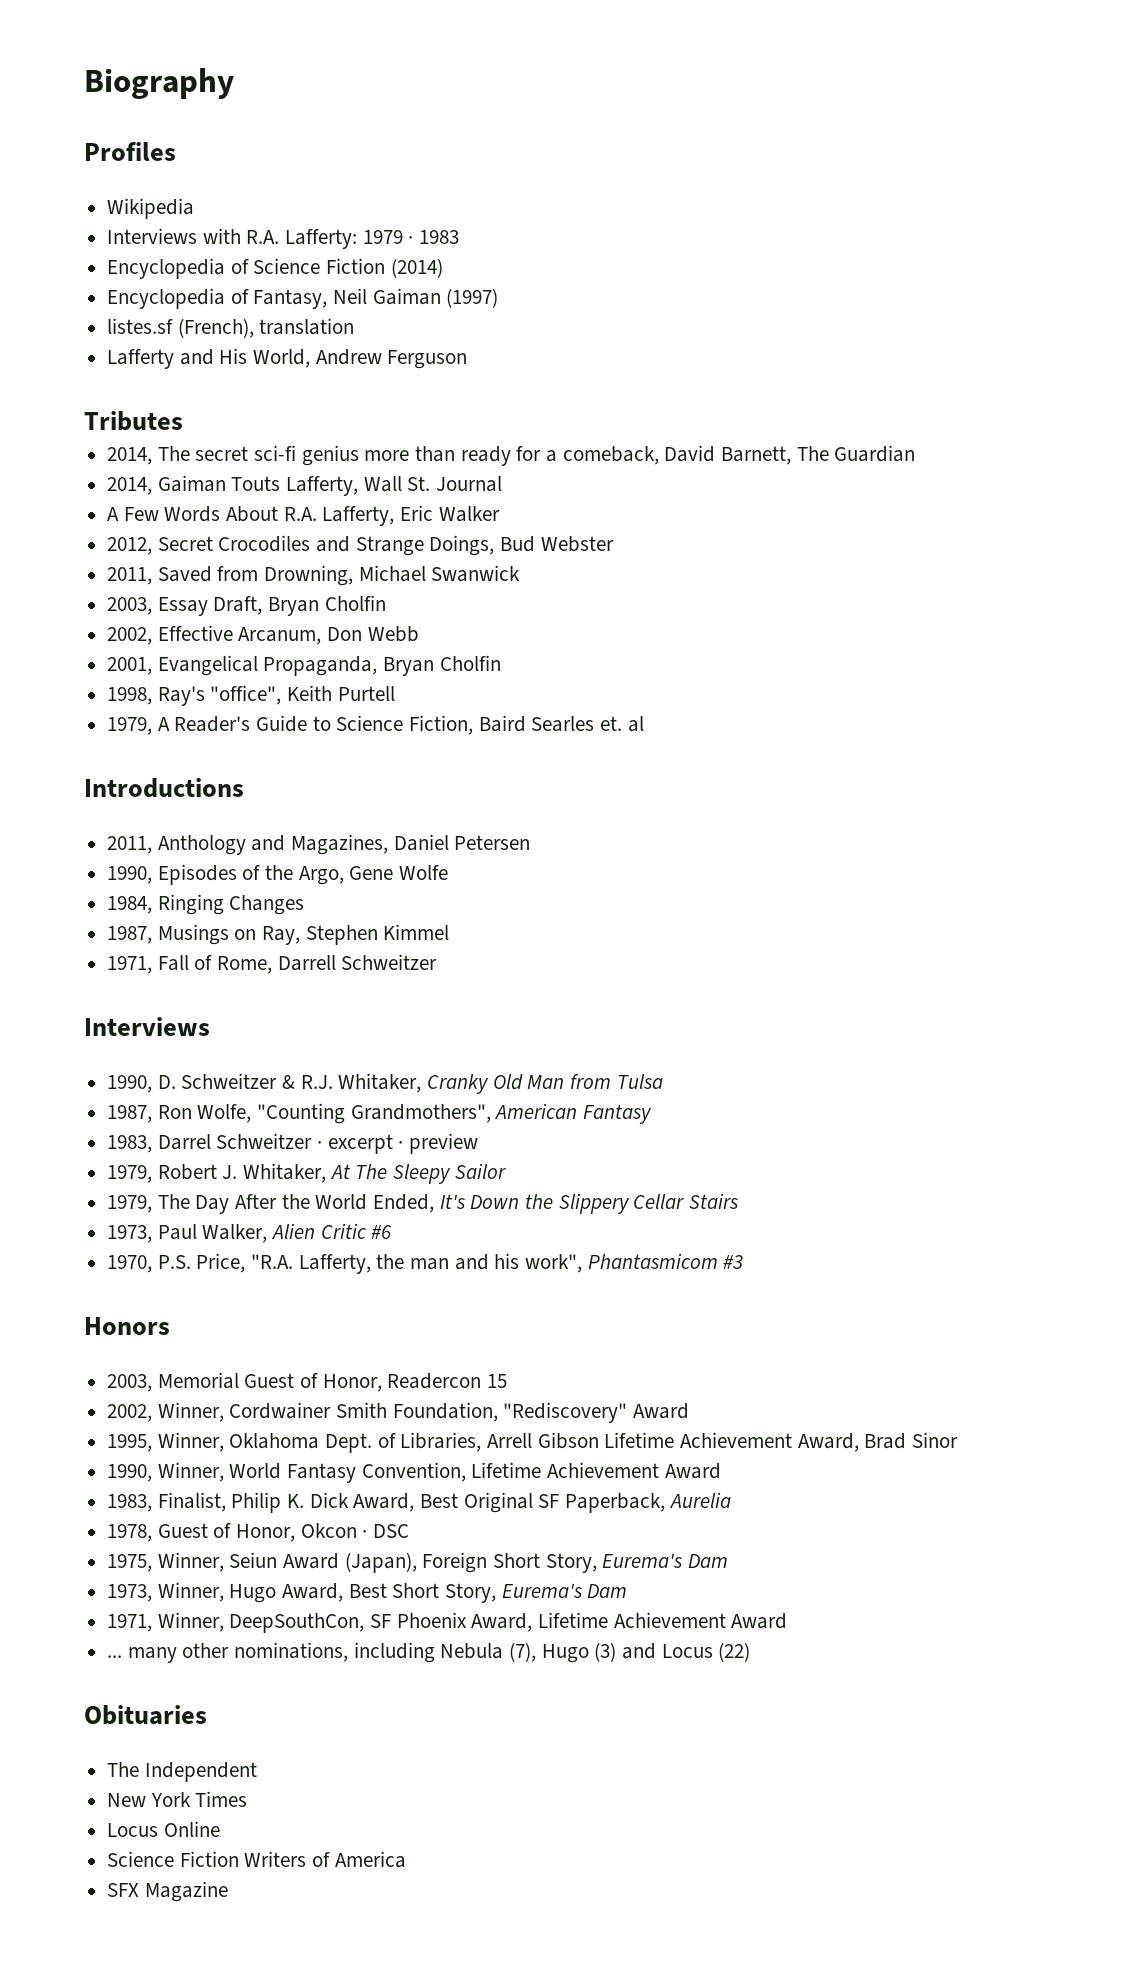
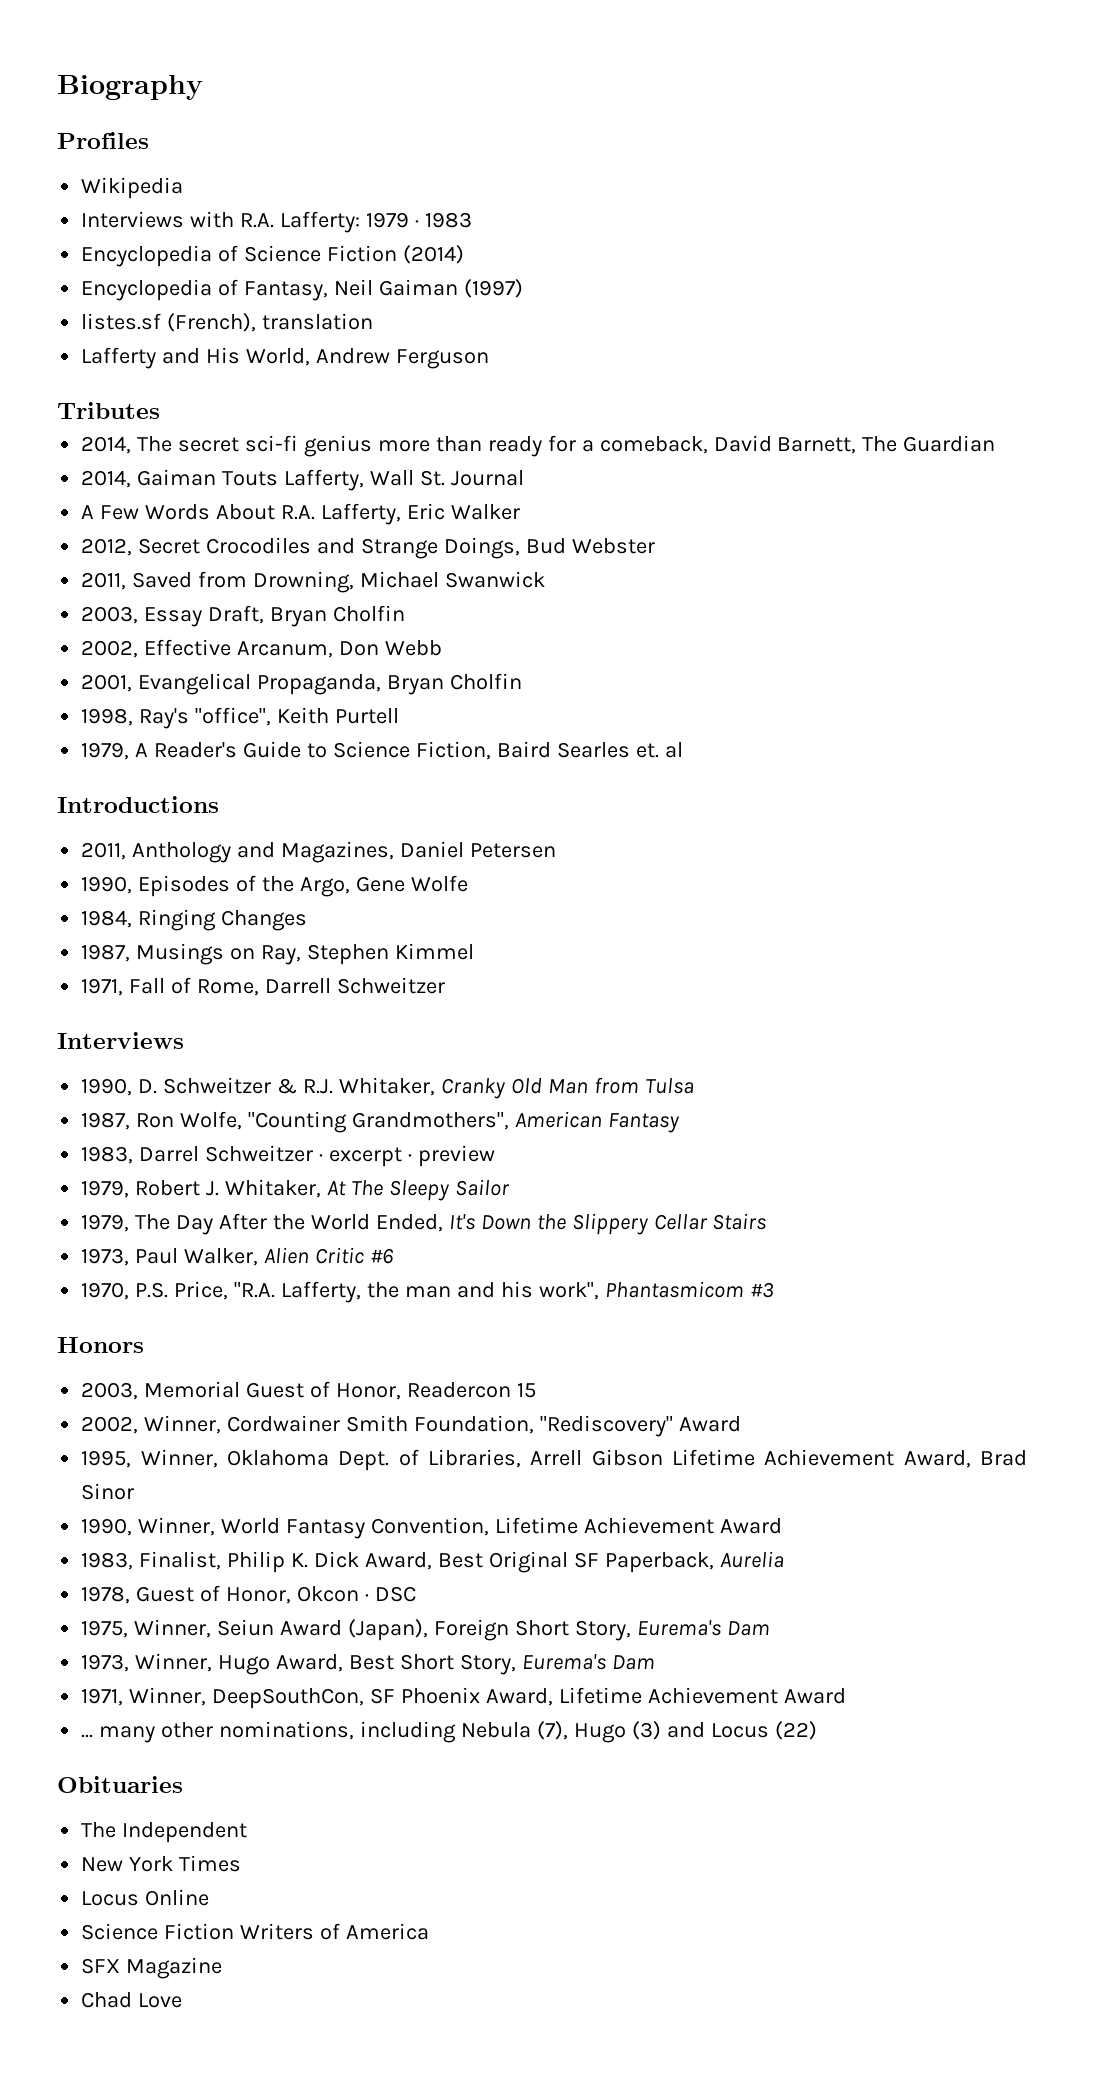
(228, 1891) none -> [81,1992,183,2008] // Chad Love

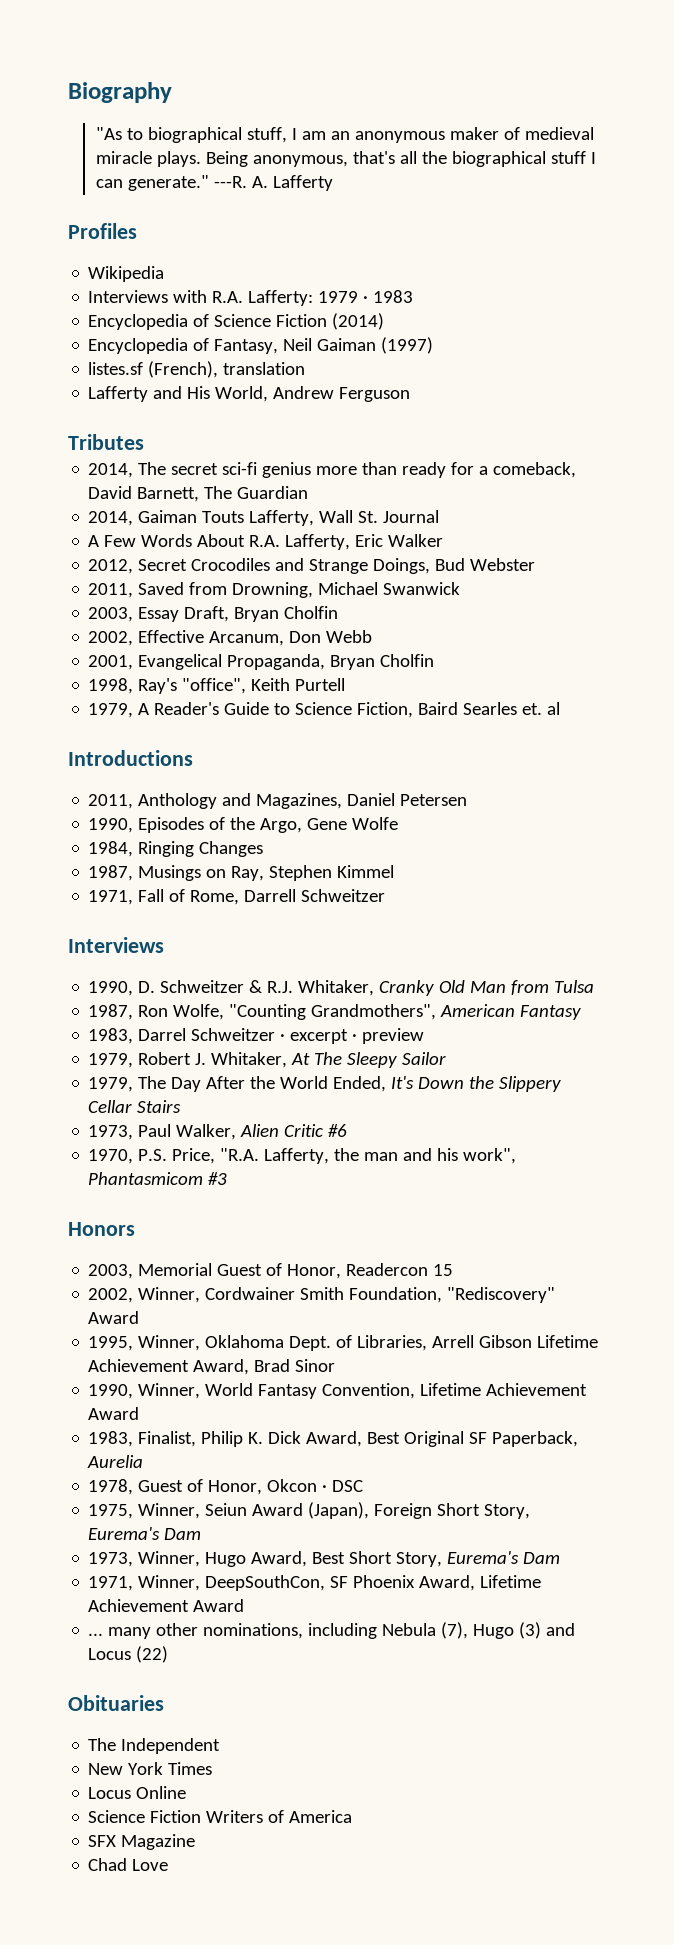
(203, 87) none -> [95,127,594,143] [95,151,596,167] [95,175,333,191] // "As to biographical stuff, I am an anonymous maker of medieval miracle plays. Being anonymous, that's all the biographical stuff I can generate." ---R. A. Lafferty

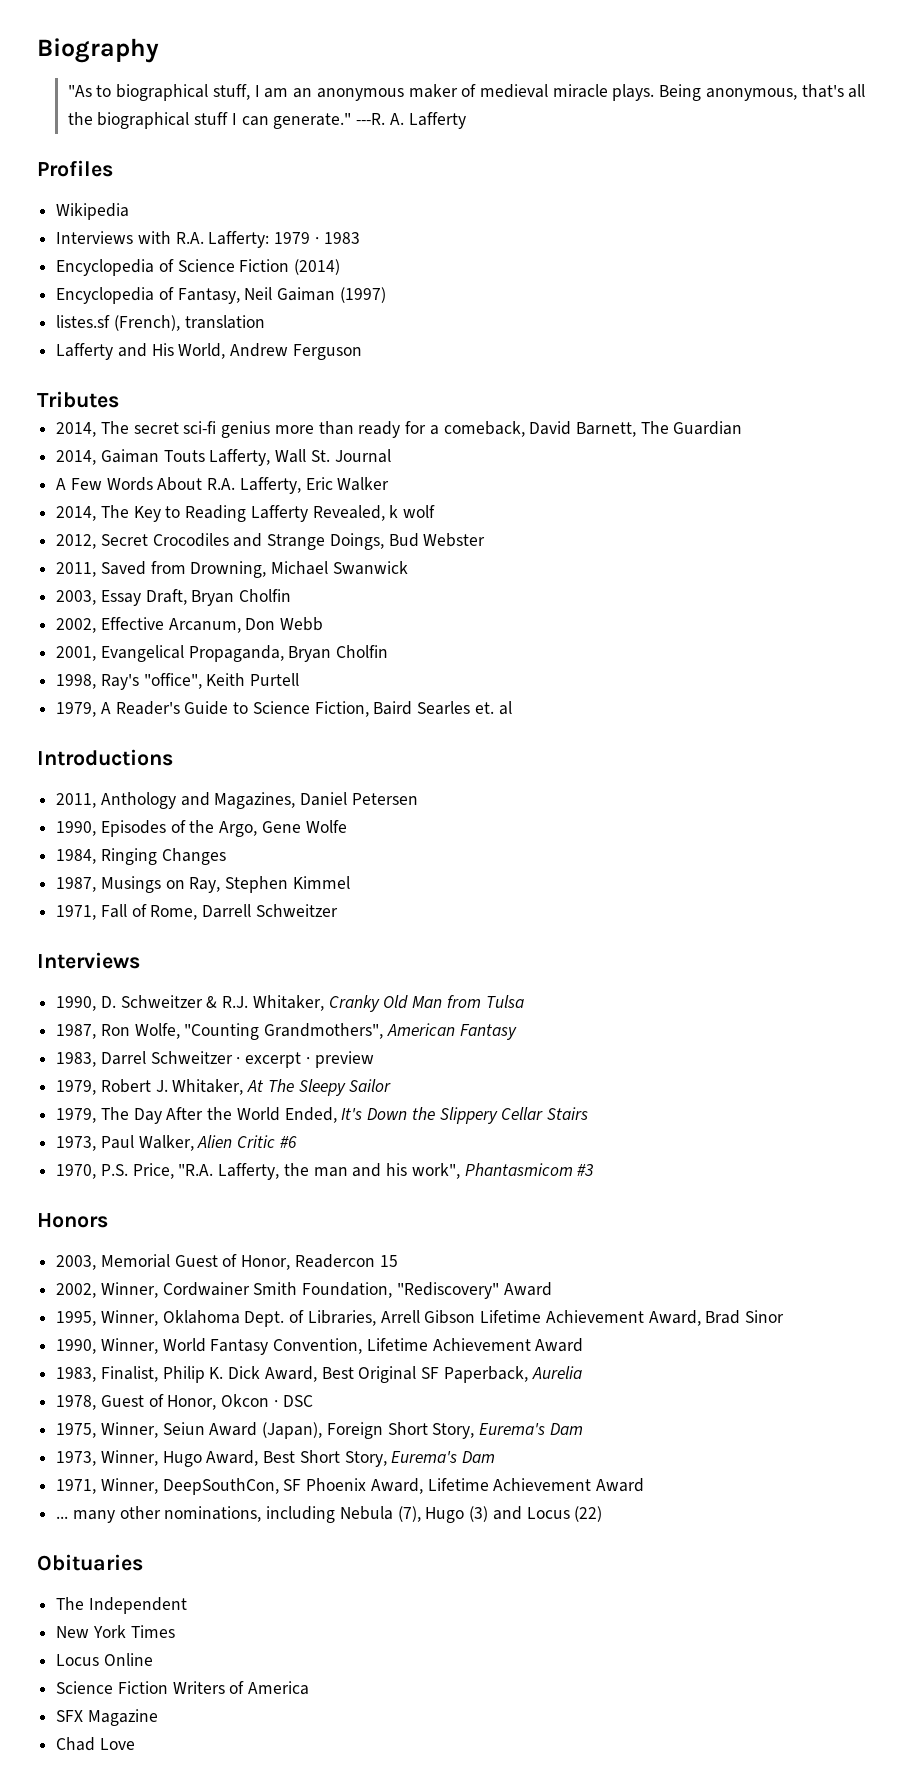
(444, 540) none -> [56,505,436,522] // 2014, The Key to Reading Lafferty Revealed, k wolf

